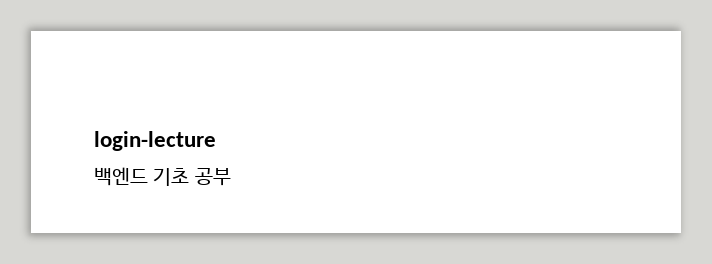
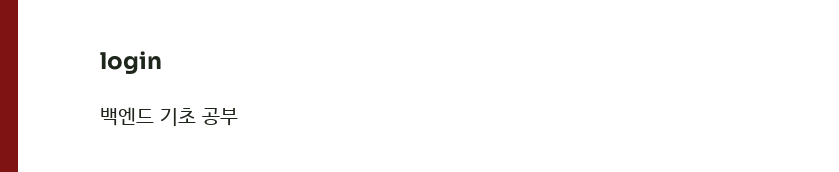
[94,131,216,151] login-lecture -> [100,51,162,75] login

